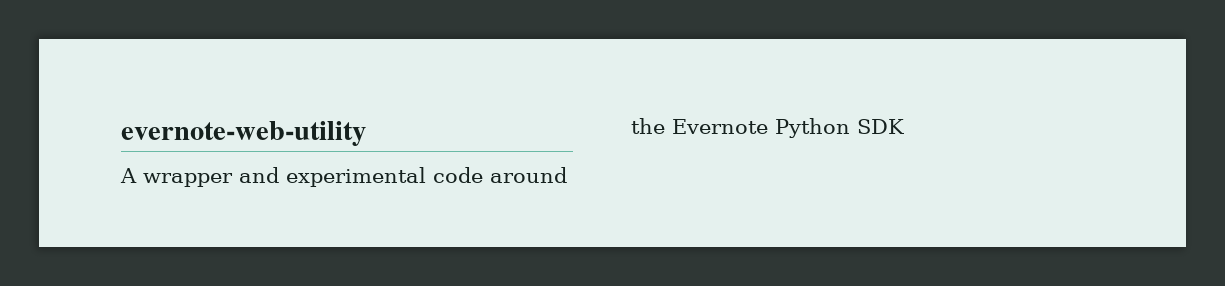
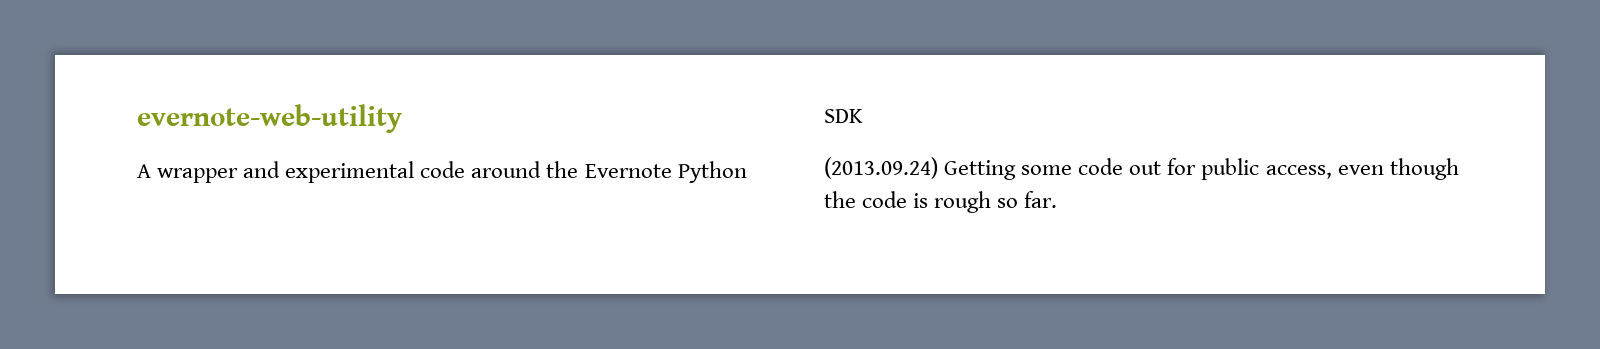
(904, 126) none -> [824,157,1459,180] [824,191,1058,213] // (2013.09.24) Getting some code out for public access, even though the code is rough so far.

